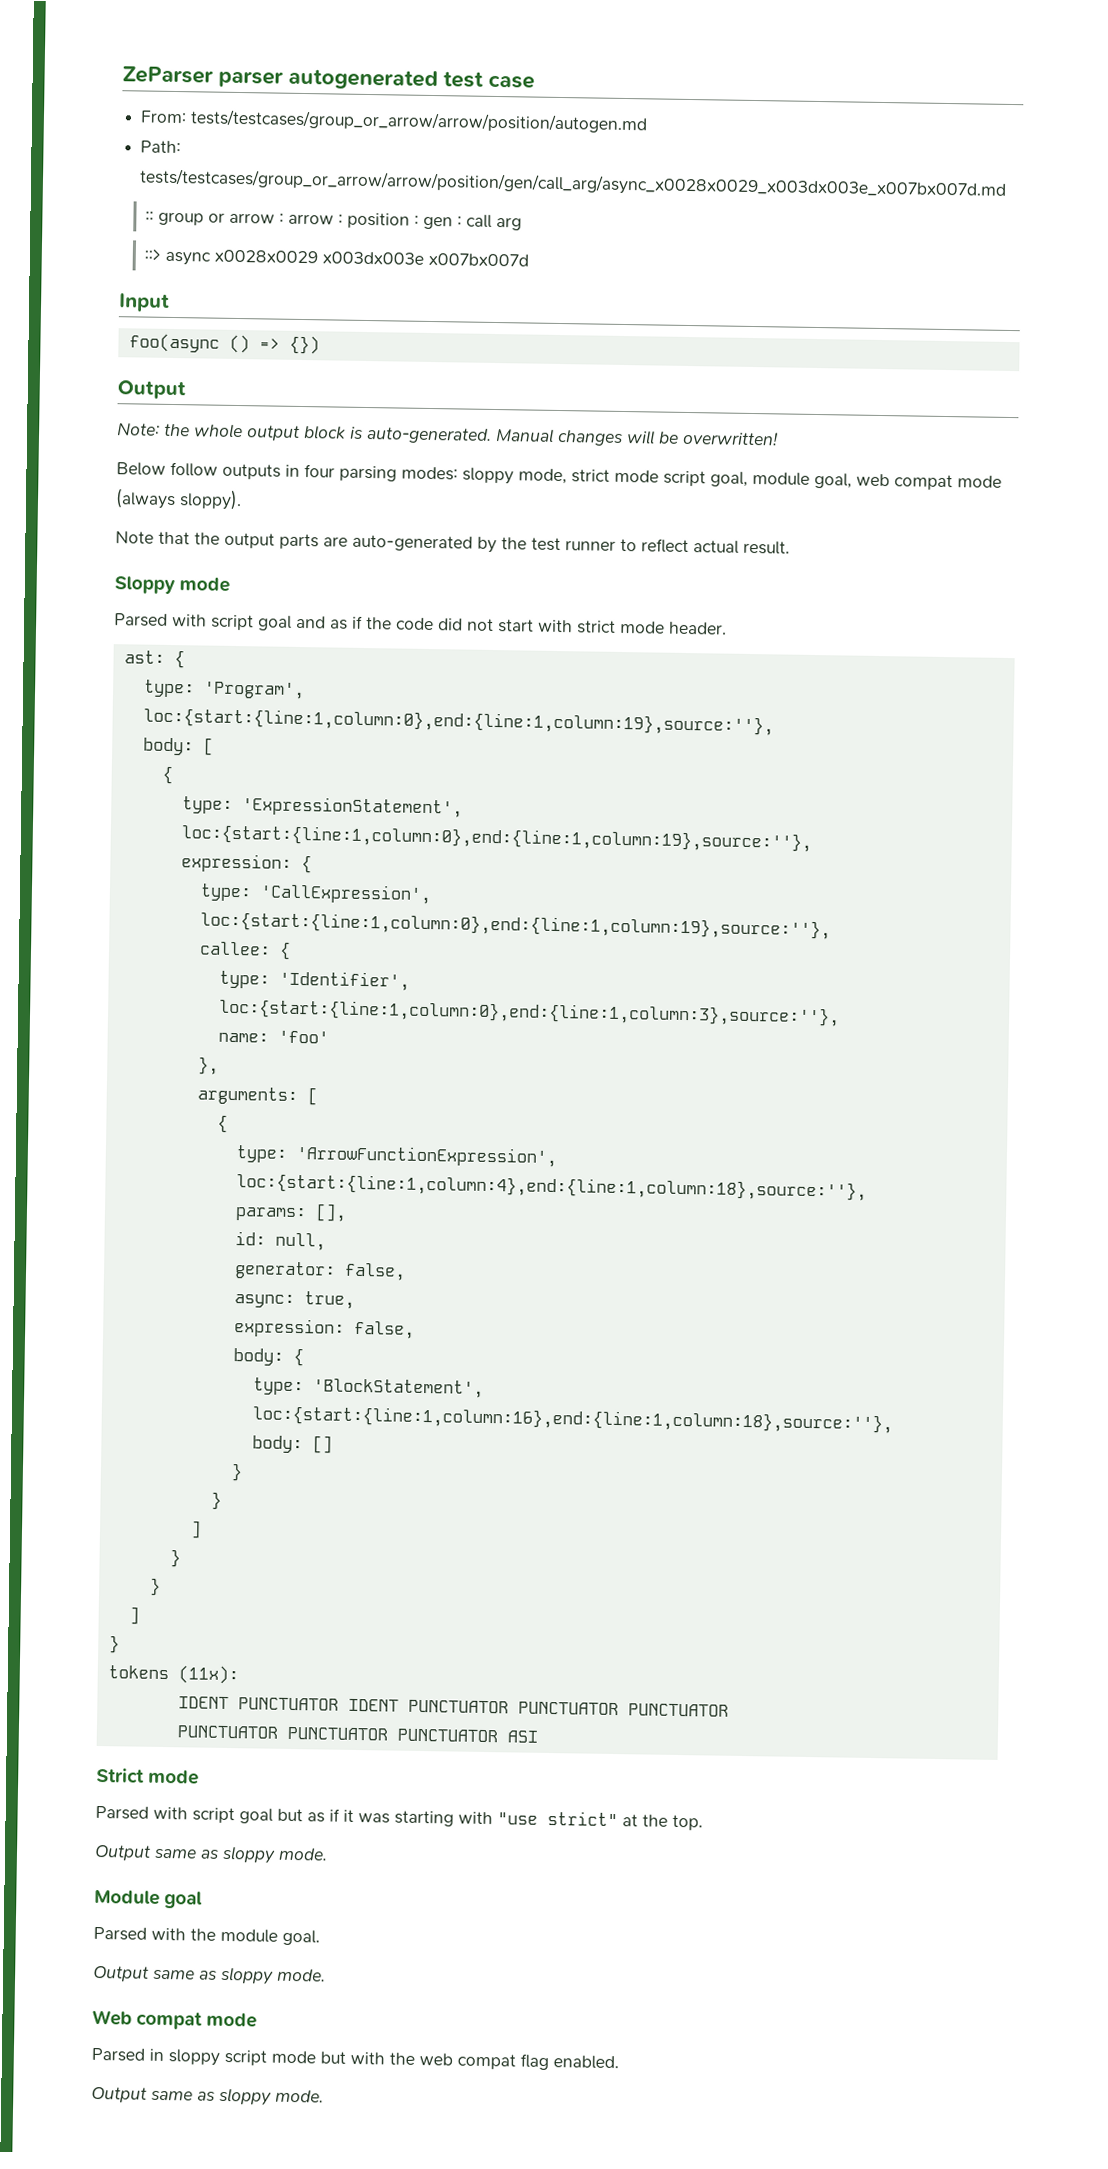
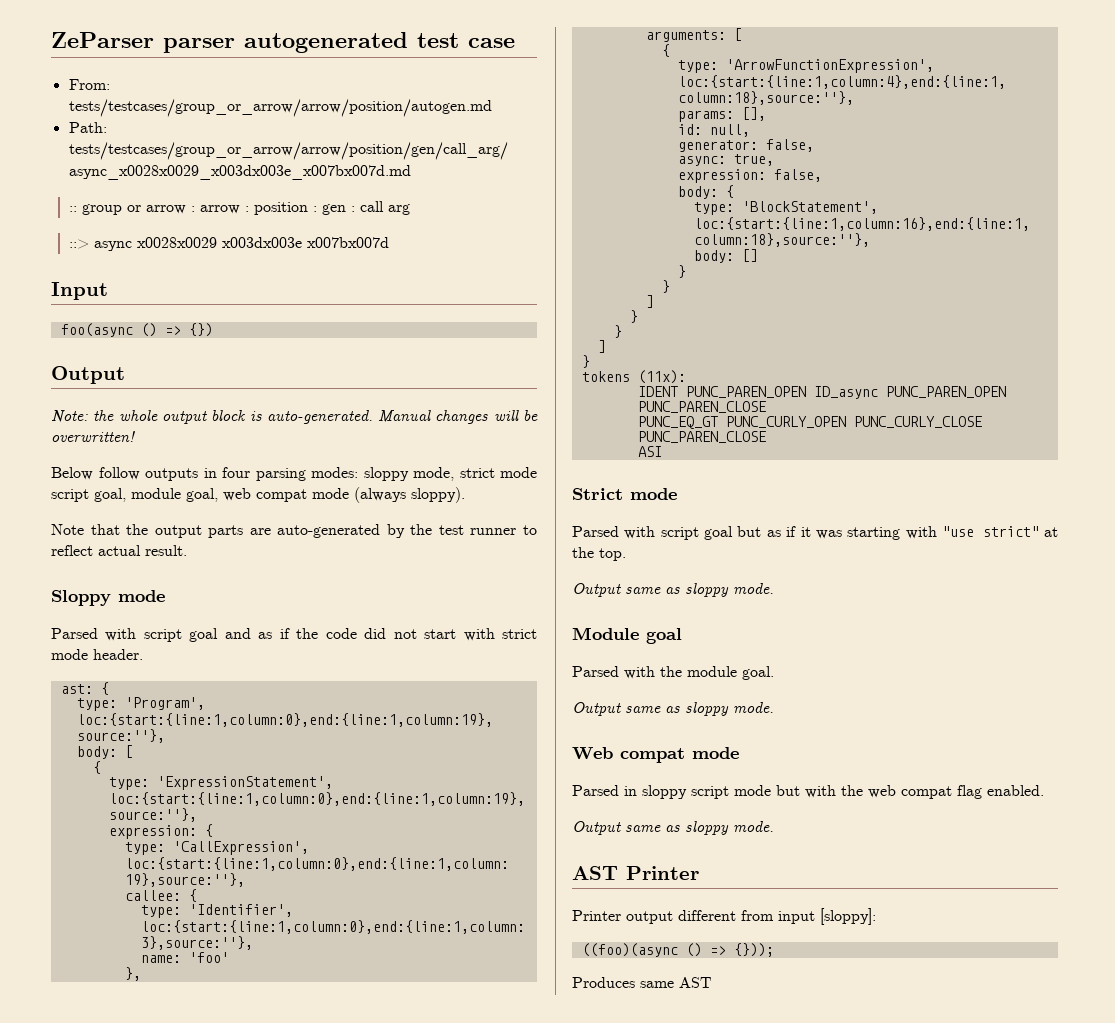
[237,1697,729,1717] [176,1725,498,1743] PUNCTUATOR IDENT PUNCTUATOR PUNCTUATOR PUNCTUATOR // PUNCTUATOR PUNCTUATOR PUNCTUATOR -> [685,386,1006,399] [637,401,766,413] [637,416,982,429] [637,431,766,443] PUNC_PAREN_OPEN ID_async PUNC_PAREN_OPEN PUNC_PAREN_CLOSE // PUNC_EQ_GT PUNC_CURLY_OPEN PUNC_CURLY_CLOSE PUNC_PAREN_CLOSE //
(324, 2096) none -> [572,866,699,880] [572,908,876,925] [581,943,774,957] [572,977,712,988] // AST Printer // Printer output different from input [sloppy]: // ((foo)(async () => {})); // Produces same AST

